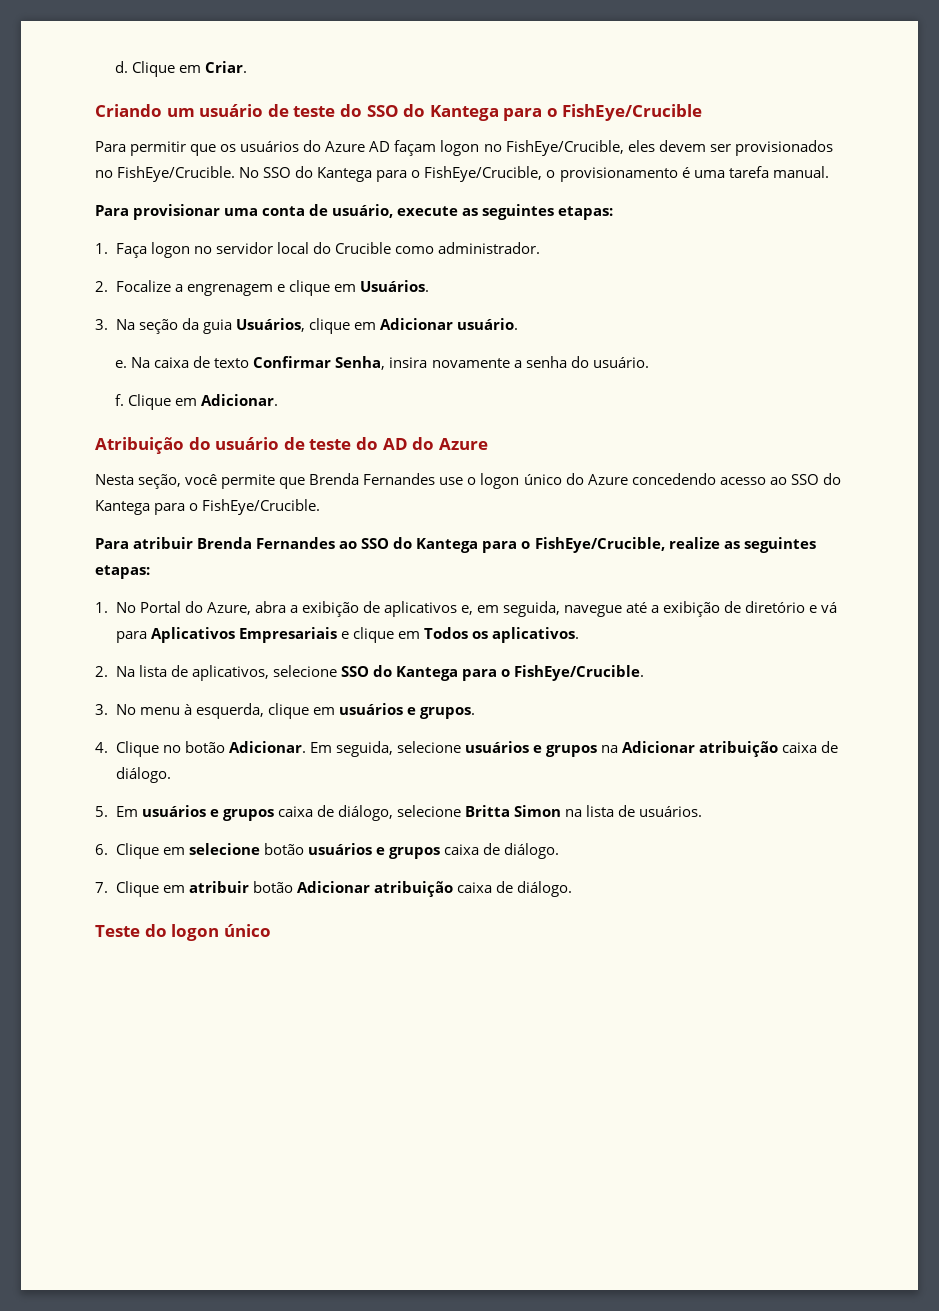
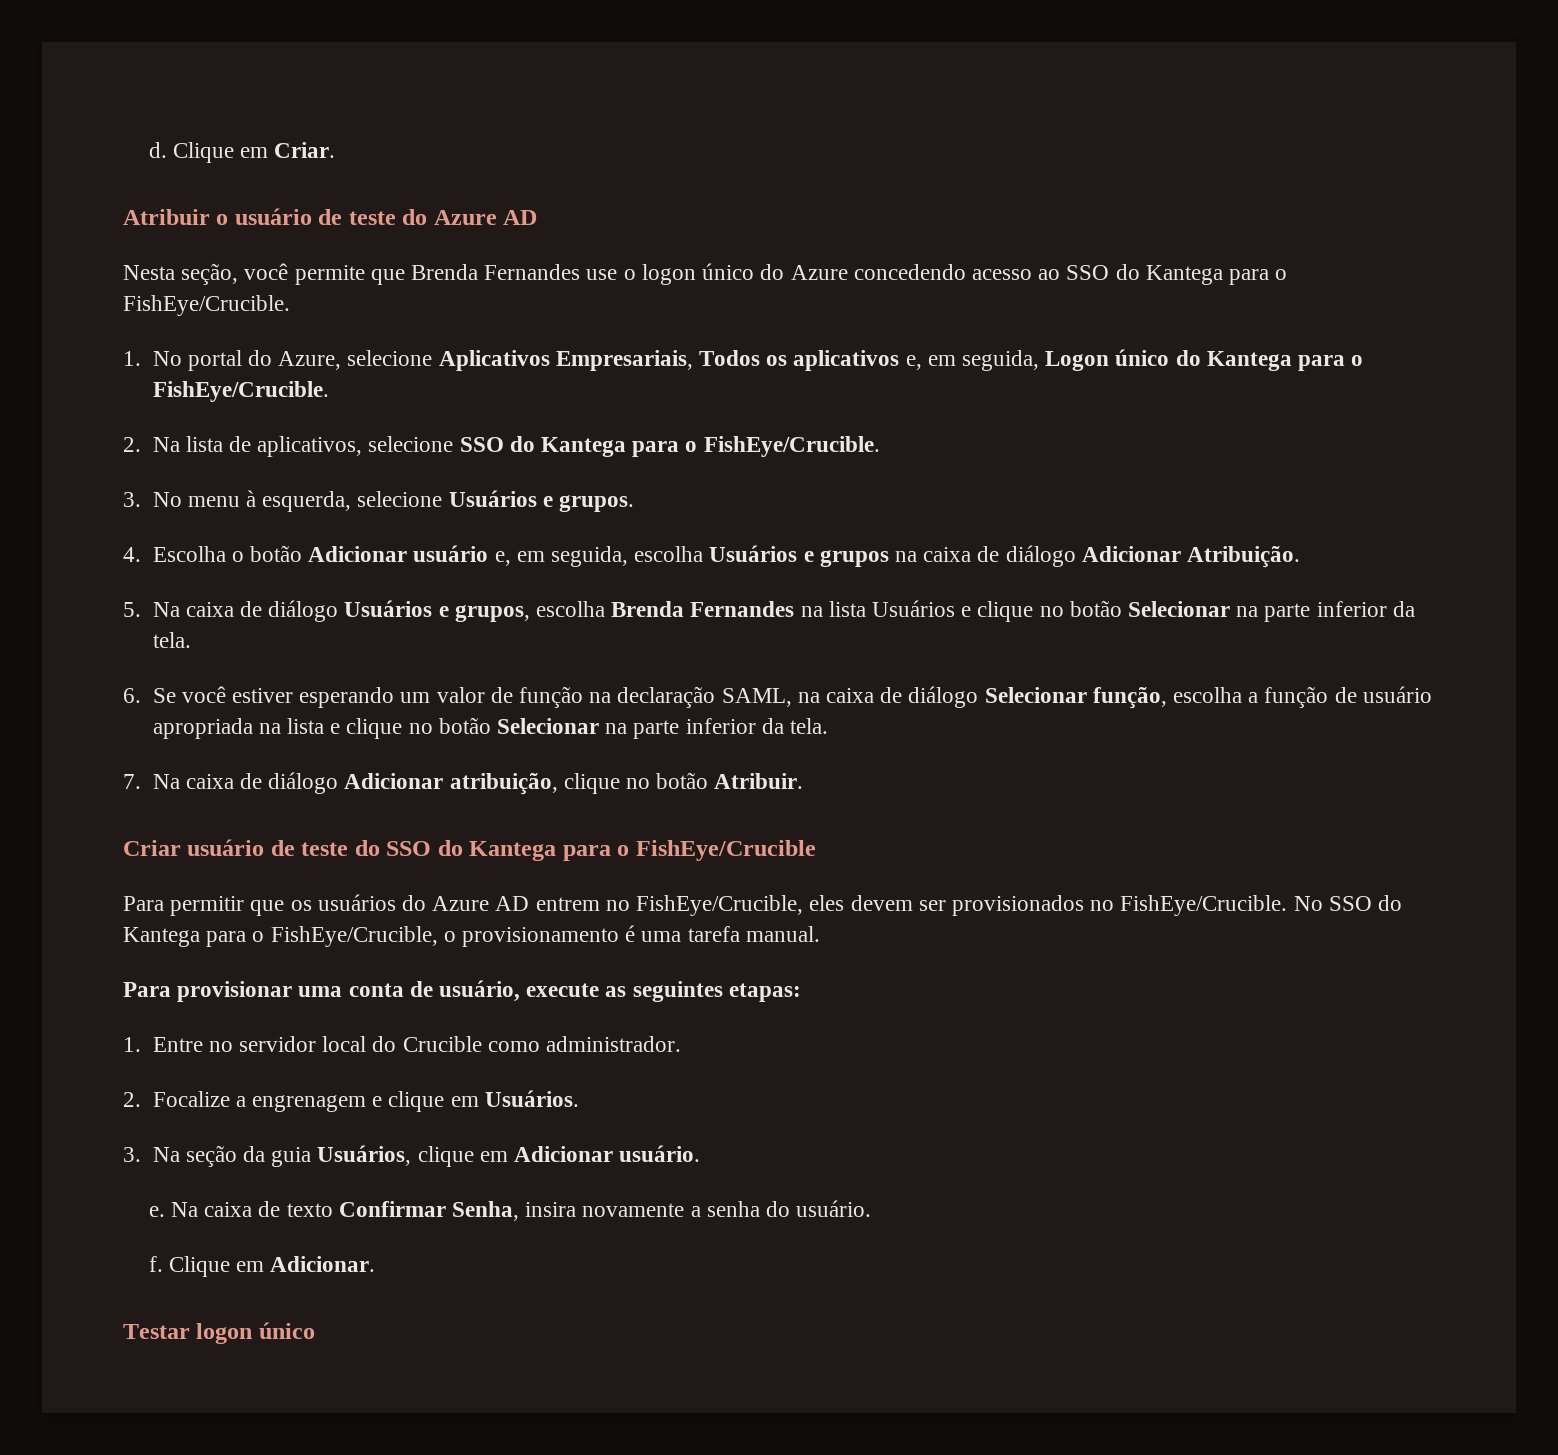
[95,104,195,117] Criando um -> [123,208,538,225] [123,263,1288,285] [123,295,290,316] [123,349,1364,371] [152,381,329,402] [123,436,880,457] [123,490,634,512] [123,545,1301,568] [123,600,1415,622] [152,632,191,648] [123,686,1432,709] [152,717,829,739] [123,772,804,795] [123,840,181,856] Atribuir o usuário de teste do Azure AD // Nesta seção, você permite que Brenda Fernandes use o logon único do Azure concedendo acesso ao SSO do Kantega para o FishEye/Crucible. // 1. No portal do Azure, selecione Aplicativos Empresariais, Todos os aplicativos e, em seguida, Logon único do Kantega para o FishEye/Crucible. // 2. Na lista de aplicativos, selecione SSO do Kantega para o FishEye/Crucible. // 3. No menu à esquerda, selecione Usuários e grupos. // 4. Escolha o botão Adicionar usuário e, em seguida, escolha Usuários e grupos na caixa de diálogo Adicionar Atribuição. // 5. Na caixa de diálogo Usuários e grupos, escolha Brenda Fernandes na lista Usuários e clique no botão Selecionar na parte inferior da tela. // 6. Se você estiver esperando um valor de função na declaração SAML, na caixa de diálogo Selecionar função, escolha a função de usuário apropriada na lista e clique no botão Selecionar na parte inferior da tela. // 7. Na caixa de diálogo Adicionar atribuição, clique no botão Atribuir. // Criar
[394,140,480,156] façam logon -> [535,897,600,911] entrem
[115,242,190,258] Faça logon -> [152,1037,203,1052] Entre
[95,437,488,454] [95,473,841,489] [95,499,321,515] [95,537,816,553] [95,565,150,579] [95,601,838,617] [115,627,579,643] [95,665,644,681] [95,703,475,719] [95,741,839,757] [115,767,171,783] [95,805,703,821] [95,843,559,859] [95,881,572,897] [95,924,167,937] Atribuição do usuário de teste do AD do Azure // Nesta seção, você permite que Brenda Fernandes use o logon único do Azure concedendo acesso ao SSO do Kantega para o FishEye/Crucible. // Para atribuir Brenda Fernandes ao SSO do Kantega para o FishEye/Crucible, realize as seguintes etapas: // 1. No Portal do Azure, abra a exibição de aplicativos e, em seguida, navegue até a exibição de diretório e vá para Aplicativos Empresariais e clique em Todos os aplicativos. // 2. Na lista de aplicativos, selecione SSO do Kantega para o FishEye/Crucible. // 3. No menu à esquerda, clique em usuários e grupos. // 4. Clique no botão Adicionar. Em seguida, selecione usuários e grupos na Adicionar atribuição caixa de diálogo. // 5. Em usuários e grupos caixa de diálogo, selecione Britta Simon na lista de usuários. // 6. Clique em selecione botão usuários e grupos caixa de diálogo. // 7. Clique em atribuir botão Adicionar atribuição caixa de diálogo. // Teste do -> [123,1324,190,1339] Testar

